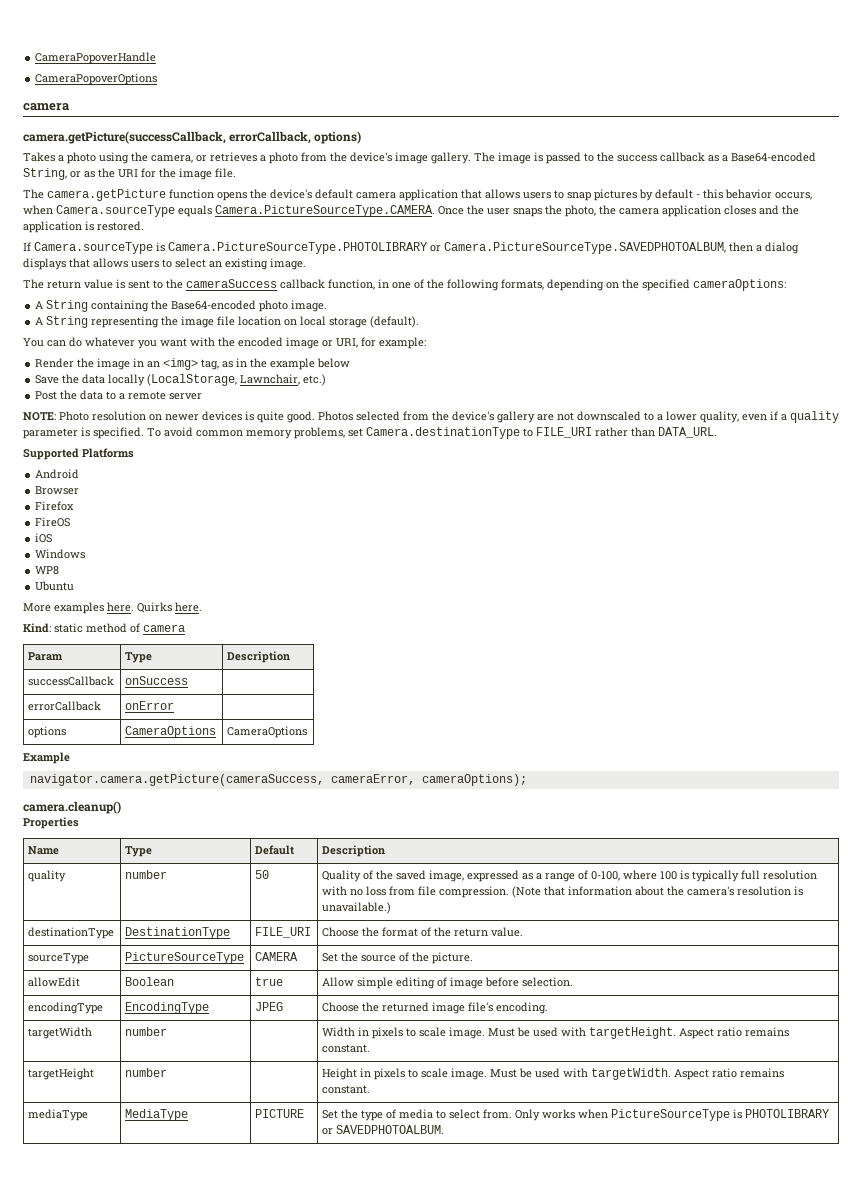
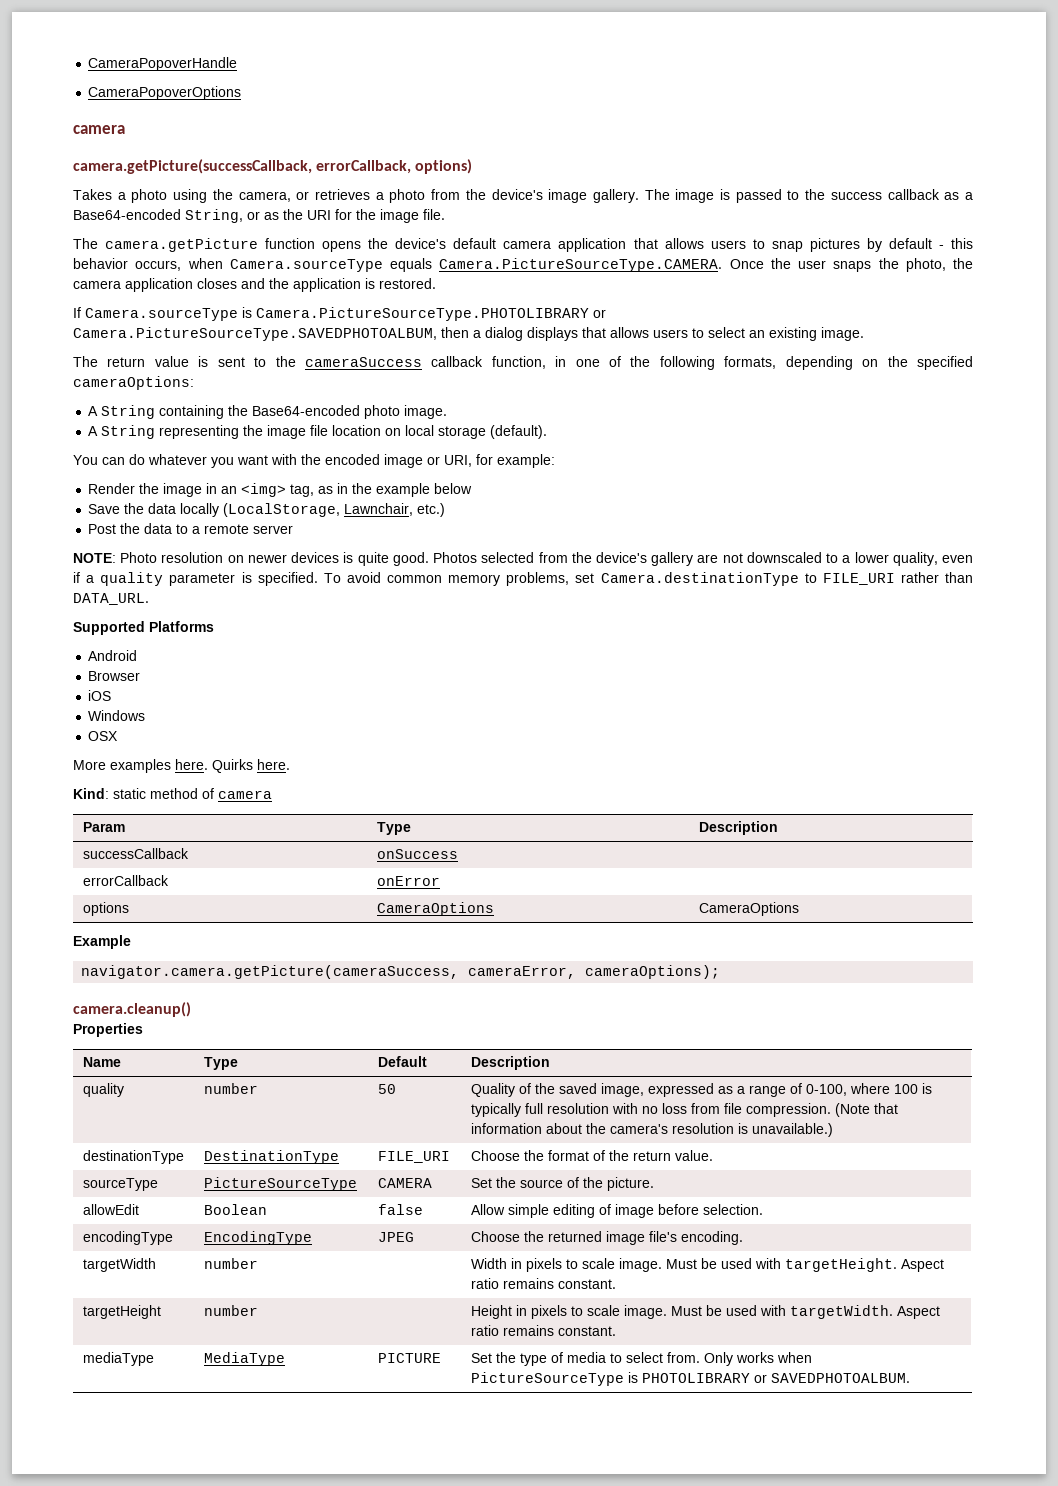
[35,501,75,511] [35,517,71,527] // Firefox // FireOS -> (141, 676) none
[35,566,60,575] [35,581,75,591] WP8 // Ubuntu -> [88,731,119,741] OSX
[255,977,284,986] true -> [377,1204,423,1215] false

